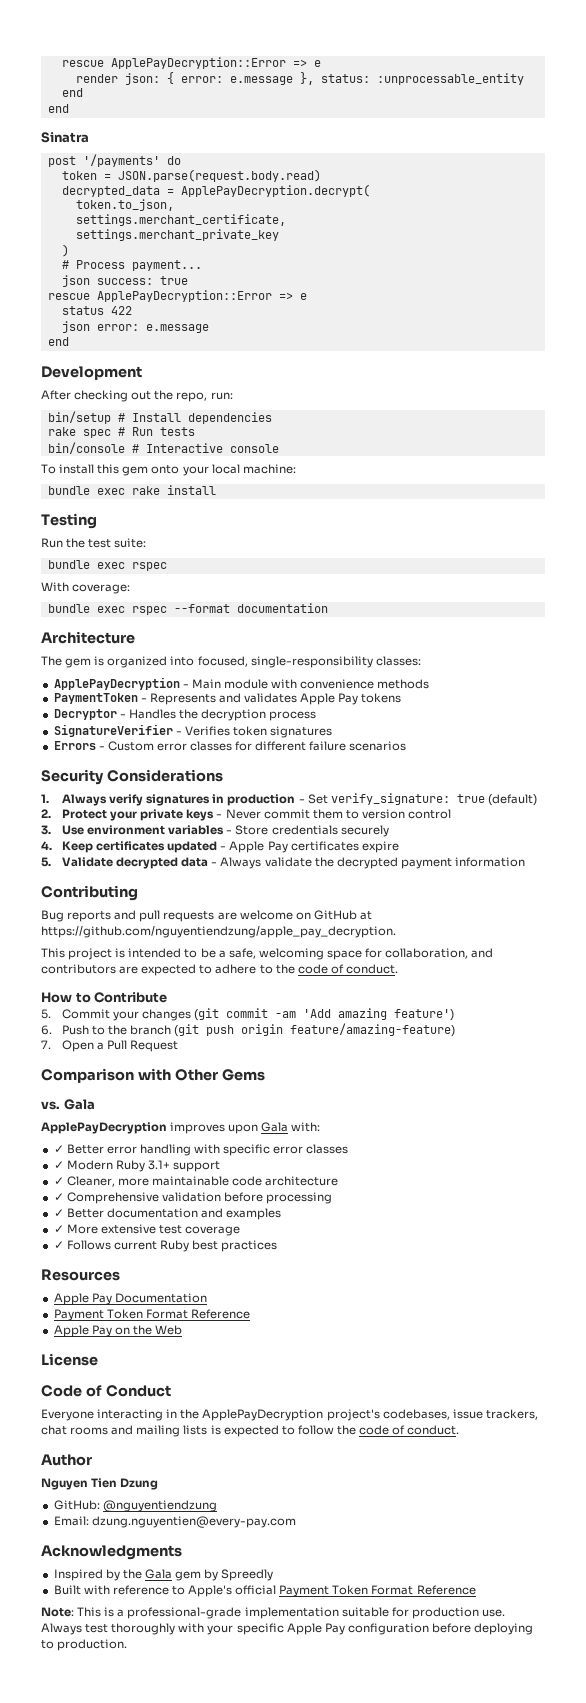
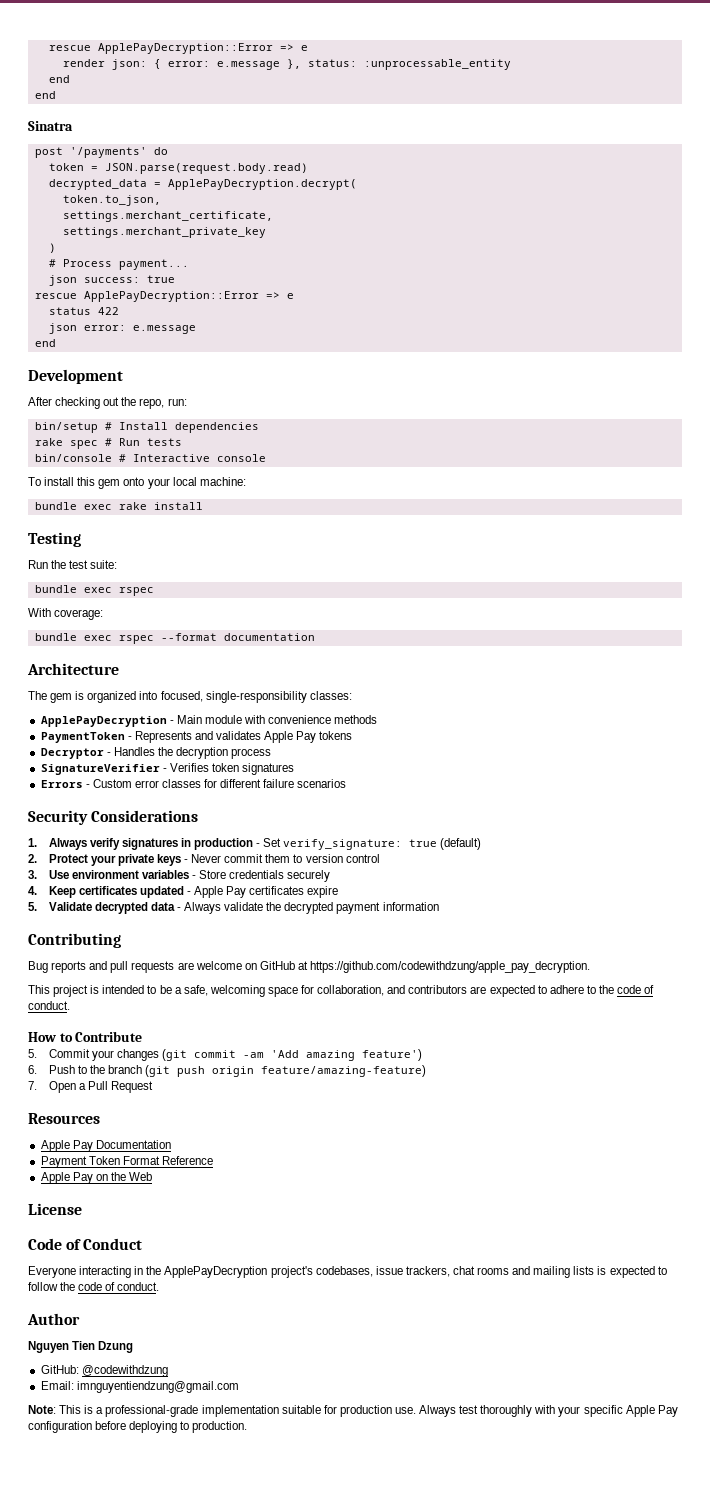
[41,926,396,938] https://github.com/nguyentiendzung/apple_pay_decryption. -> [310,961,591,973] https://github.com/codewithdzung/apple_pay_decryption.
[41,1068,265,1083] [41,1099,95,1110] [41,1122,321,1134] [53,1144,349,1156] [53,1160,221,1172] [53,1176,339,1187] [53,1192,333,1204] [53,1208,282,1220] [53,1224,241,1236] [53,1240,278,1252] // Comparison with Other Gems // vs. Gala // ApplePayDecryption improves upon Gala with: // ✓ Better error handling with specific error classes // ✓ Modern Ruby 3.1+ support // ✓ Cleaner, more maintainable code architecture // ✓ Comprehensive validation before processing // ✓ Better documentation and examples // ✓ More extensive test coverage // ✓ Follows current Ruby best practices -> (153, 1087) none
[102,1500,217,1512] @nguyentiendzung -> [81,1365,168,1377] @codewithdzung
[91,1516,296,1528] [41,1545,182,1560] [53,1569,274,1581] [53,1585,476,1597] dzung.nguyentien@every-pay.com // Acknowledgments // Inspired by the Gala gem by Spreedly // Built with reference to Apple's official Payment Token Format Reference -> [76,1381,239,1393] imnguyentiendzung@gmail.com

